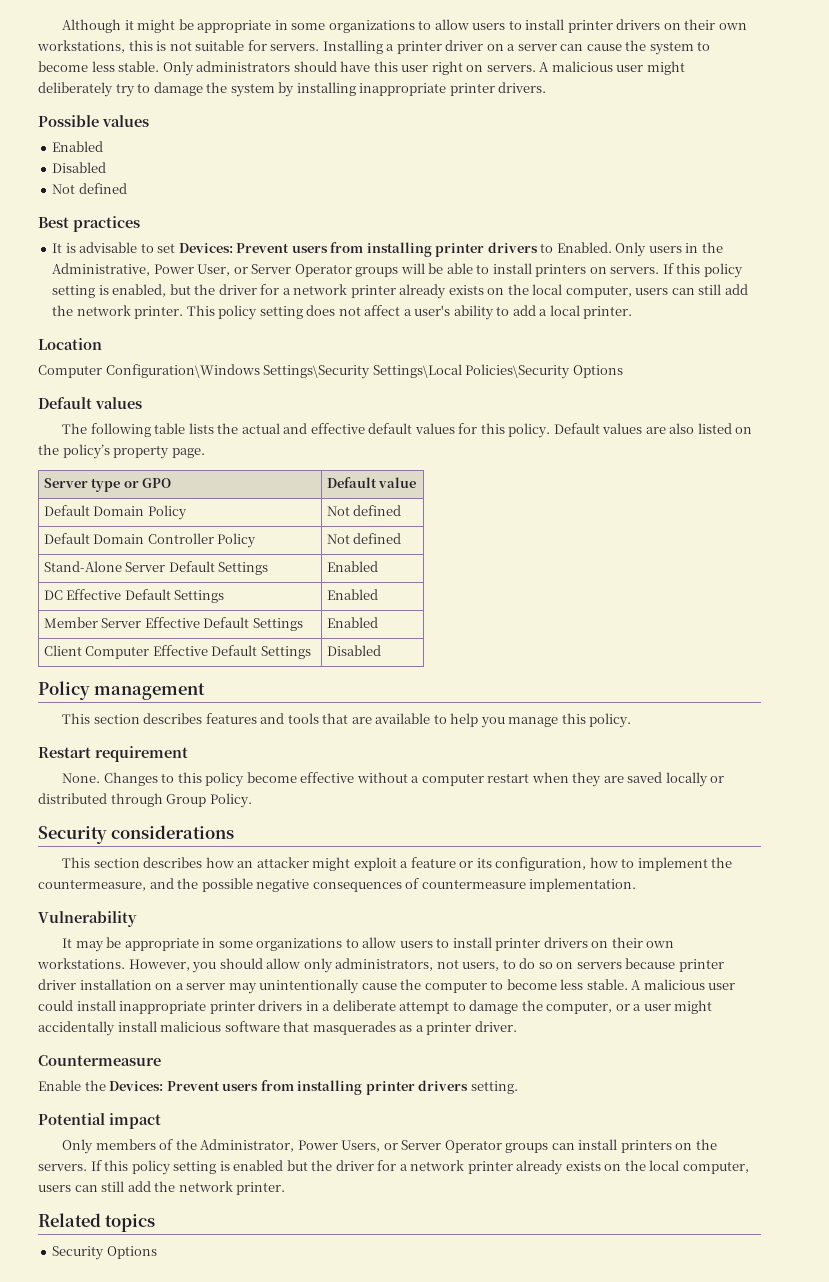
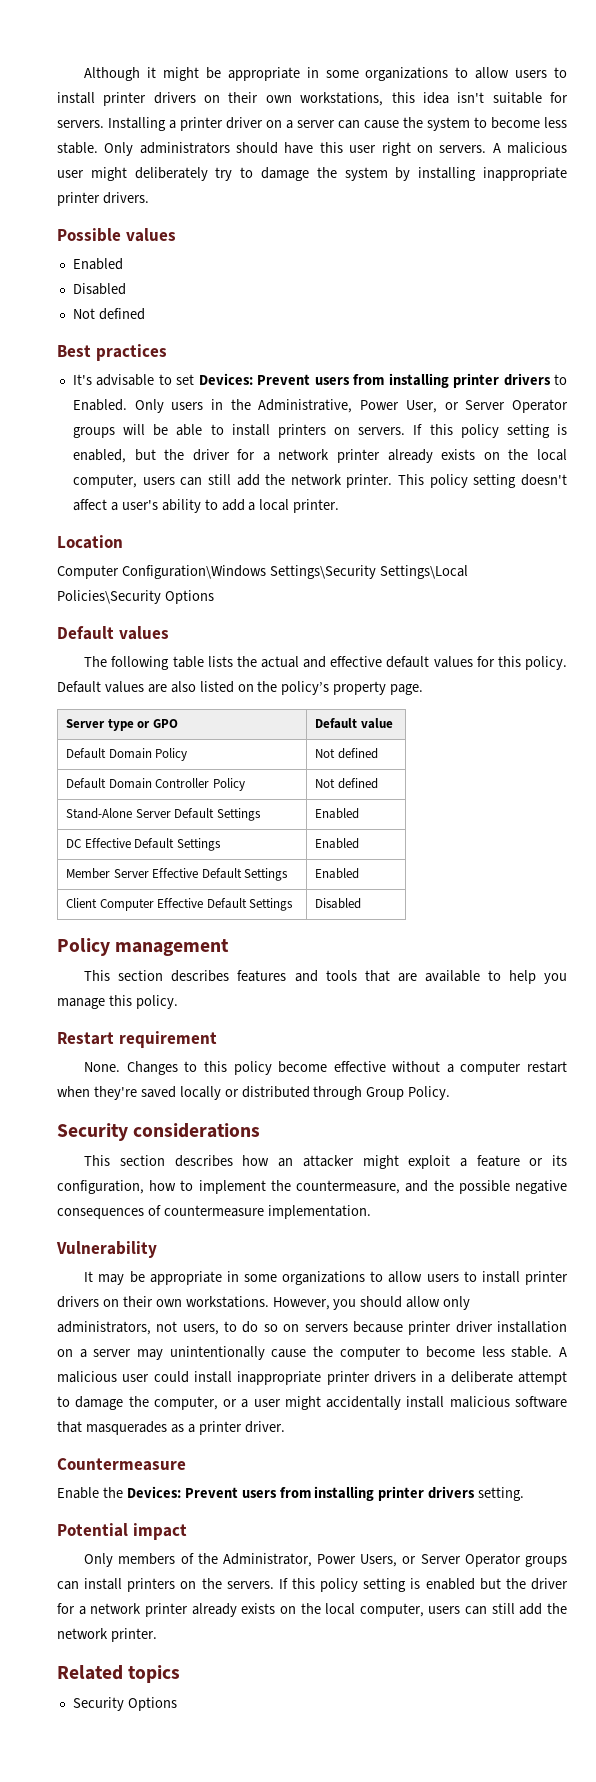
[156,41,192,51] is not -> [422,92,485,104] idea isn't
[52,243,76,253] It is -> [72,374,92,385] It's
[306,305,361,316] does not -> [521,474,567,486] doesn't
[572,772,624,787] they are -> [93,1086,137,1100] they're

